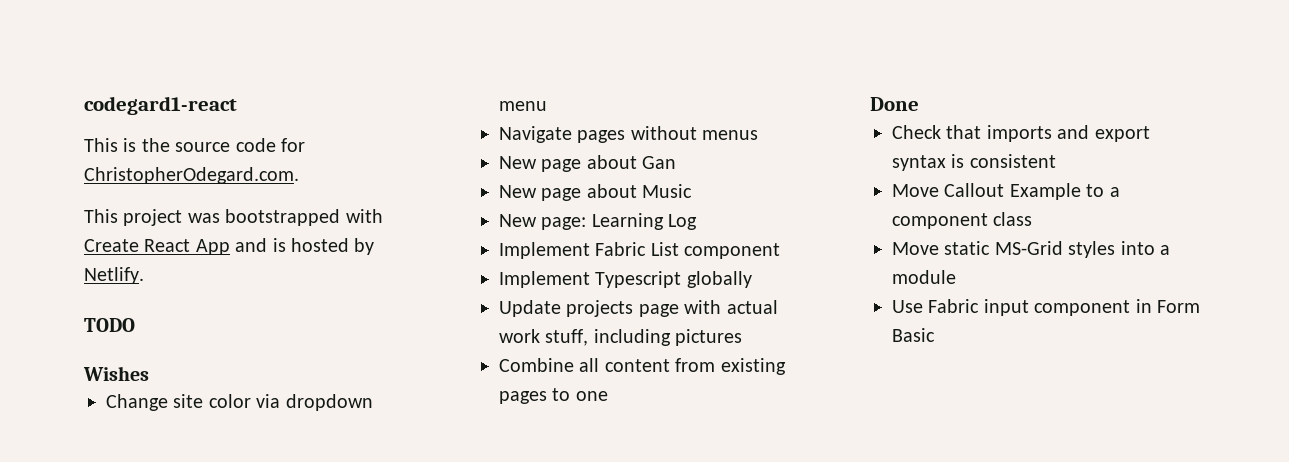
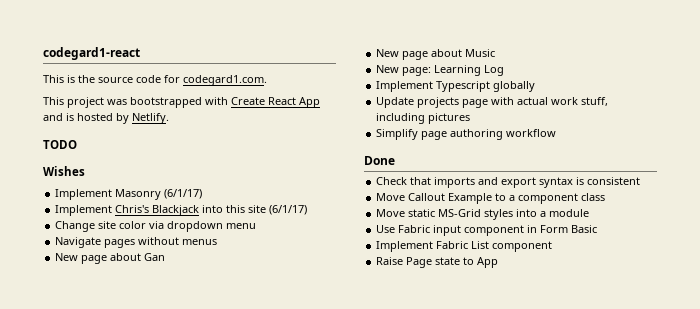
[84,167,299,184] ChristopherOdegard.com. -> [183,75,267,86] codegard1.com.
(149, 373) none -> [55,189,203,200] [55,205,308,216] // Implement Masonry (6/1/17) // Implement Chris's Blackjack into this site (6/1/17)
[499,242,781,259] // Implement Fabric List component -> (505, 70) none
[499,358,786,375] [499,388,608,404] Combine all content from existing pages to one -> [376,129,557,140] Simplify page authoring workflow
(935, 335) none -> [376,241,553,252] [376,257,499,268] // Implement Fabric List component // Raise Page state to App

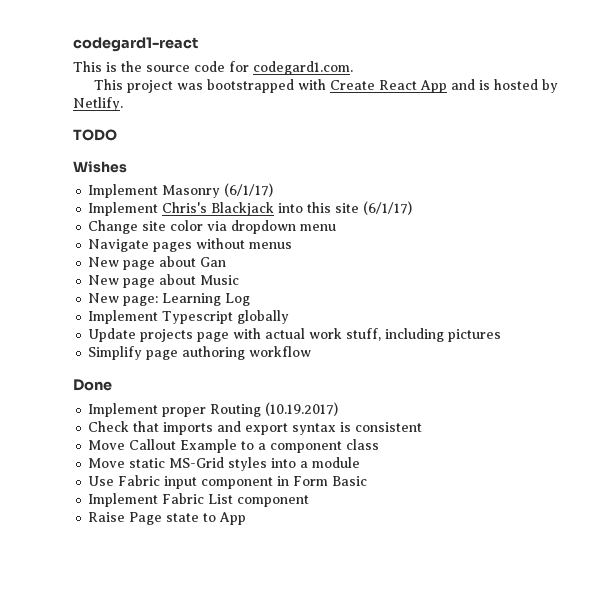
(395, 160) none -> [88,402,339,417] // Implement proper Routing (10.19.2017)

